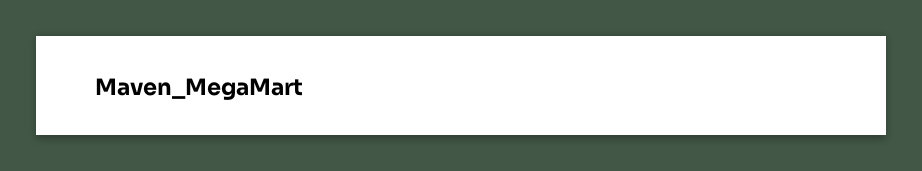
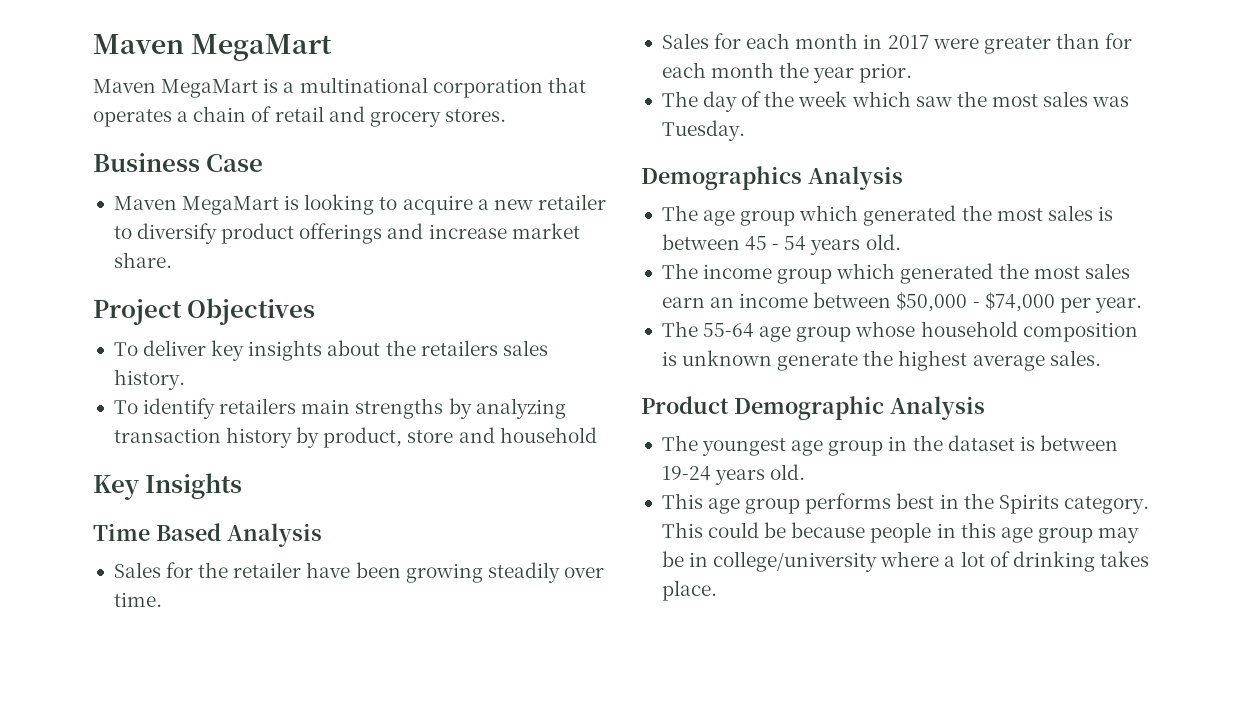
[95,78,303,100] Maven_MegaMart -> [93,34,333,61] [93,77,586,98] [93,106,506,127] [93,153,264,172] [113,194,606,215] [113,223,580,244] [113,252,172,268] [93,298,316,325] [113,340,548,361] [113,369,185,390] [113,398,566,419] [113,427,597,448] [93,473,243,500] [93,523,322,547] [113,562,604,583] [113,592,162,607] [661,33,1133,54] [661,62,913,83] [661,91,1130,112] [661,120,745,141] [641,166,903,190] [661,205,1113,226] [661,234,901,255] [661,263,1130,284] [661,292,1142,313] [661,321,1138,342] [661,350,1101,371] [641,396,985,420] [661,435,1118,456] [661,464,806,485] [661,493,1149,514] [661,522,1140,543] [661,551,1149,572] [661,580,717,601] Maven MegaMart // Maven MegaMart is a multinational corporation that operates a chain of retail and grocery stores. // Business Case // Maven MegaMart is looking to acquire a new retailer to diversify product offerings and increase market share. // Project Objectives // To deliver key insights about the retailers sales history. // To identify retailers main strengths by analyzing transaction history by product, store and household // Key Insights // Time Based Analysis // Sales for the retailer have been growing steadily over time. // Sales for each month in 2017 were greater than for each month the year prior. // The day of the week which saw the most sales was Tuesday. // Demographics Analysis // The age group which generated the most sales is between 45 - 54 years old. // The income group which generated the most sales earn an income between $50,000 - $74,000 per year. // The 55-64 age group whose household composition is unknown generate the highest average sales. // Product Demographic Analysis // The youngest age group in the dataset is between 19-24 years old. // This age group performs best in the Spirits category. This could be because people in this age group may be in college/university where a lot of drinking takes place.

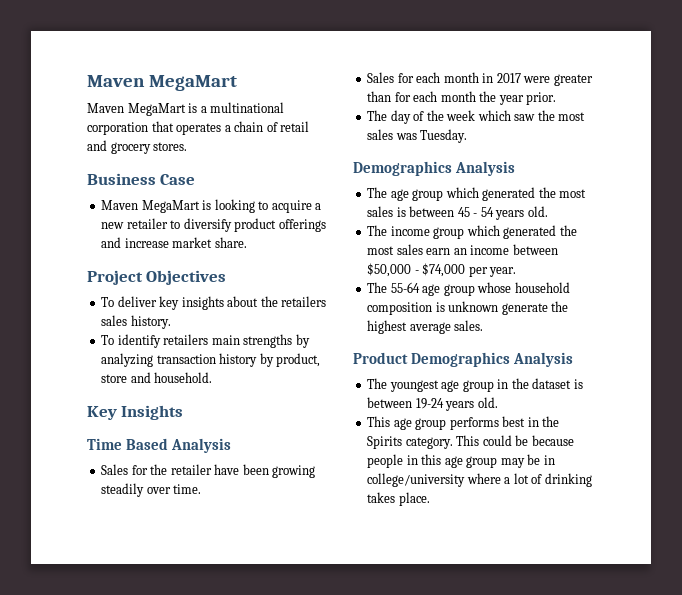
[499,427,597,443] household -> [154,372,213,383] household.
[733,396,884,420] Demographic -> [410,352,510,367] Demographics

